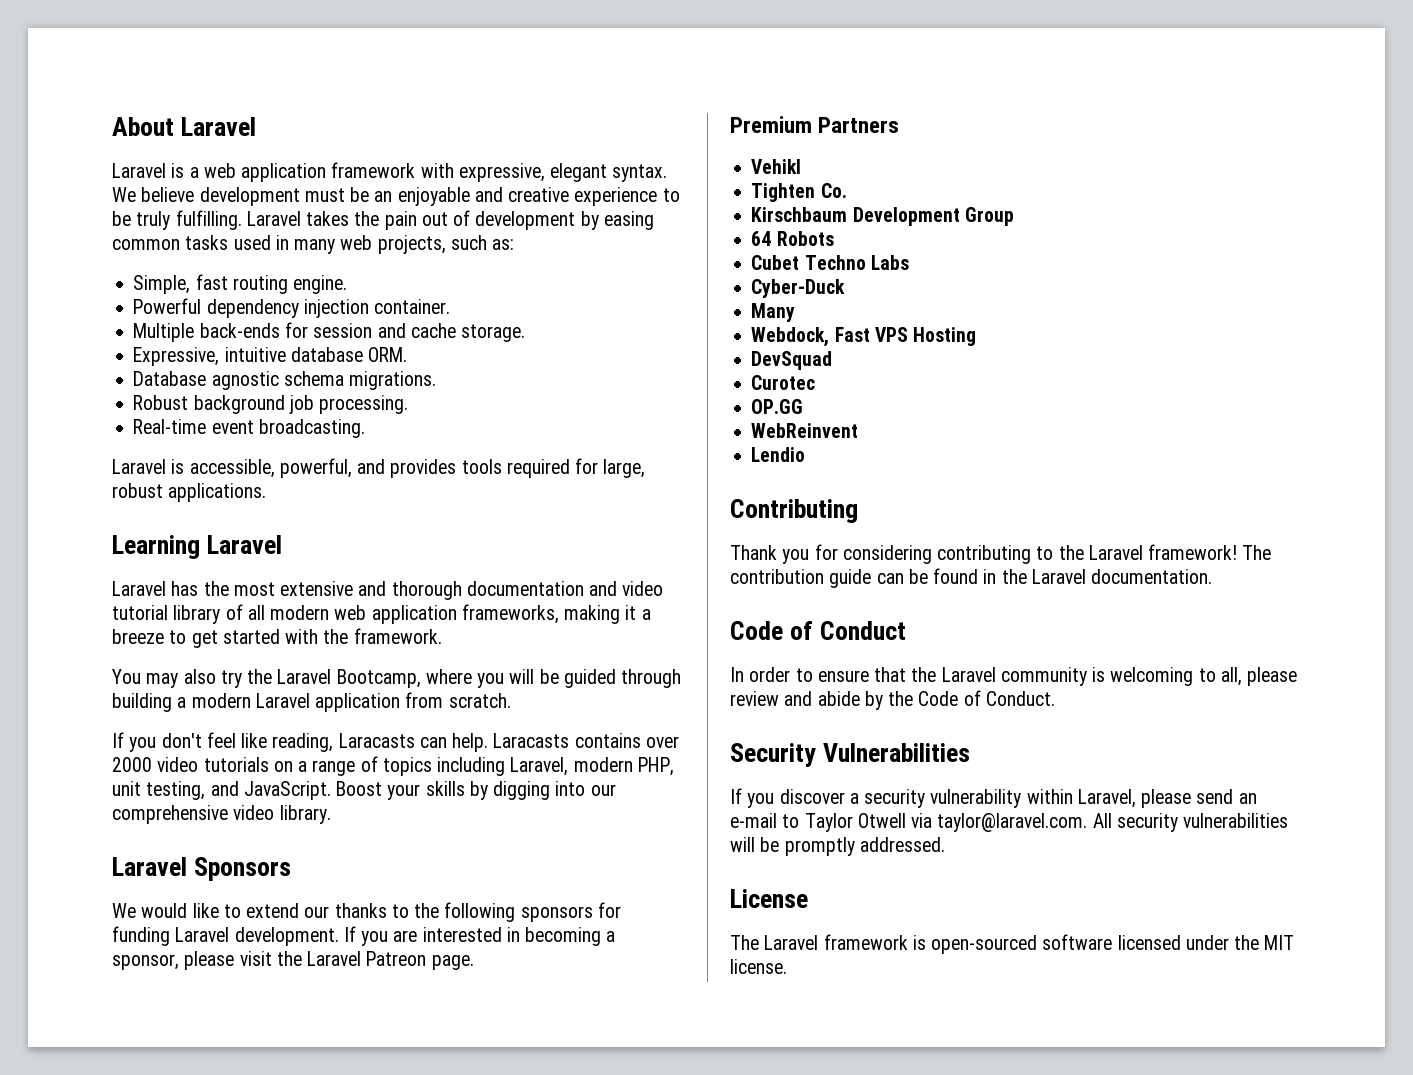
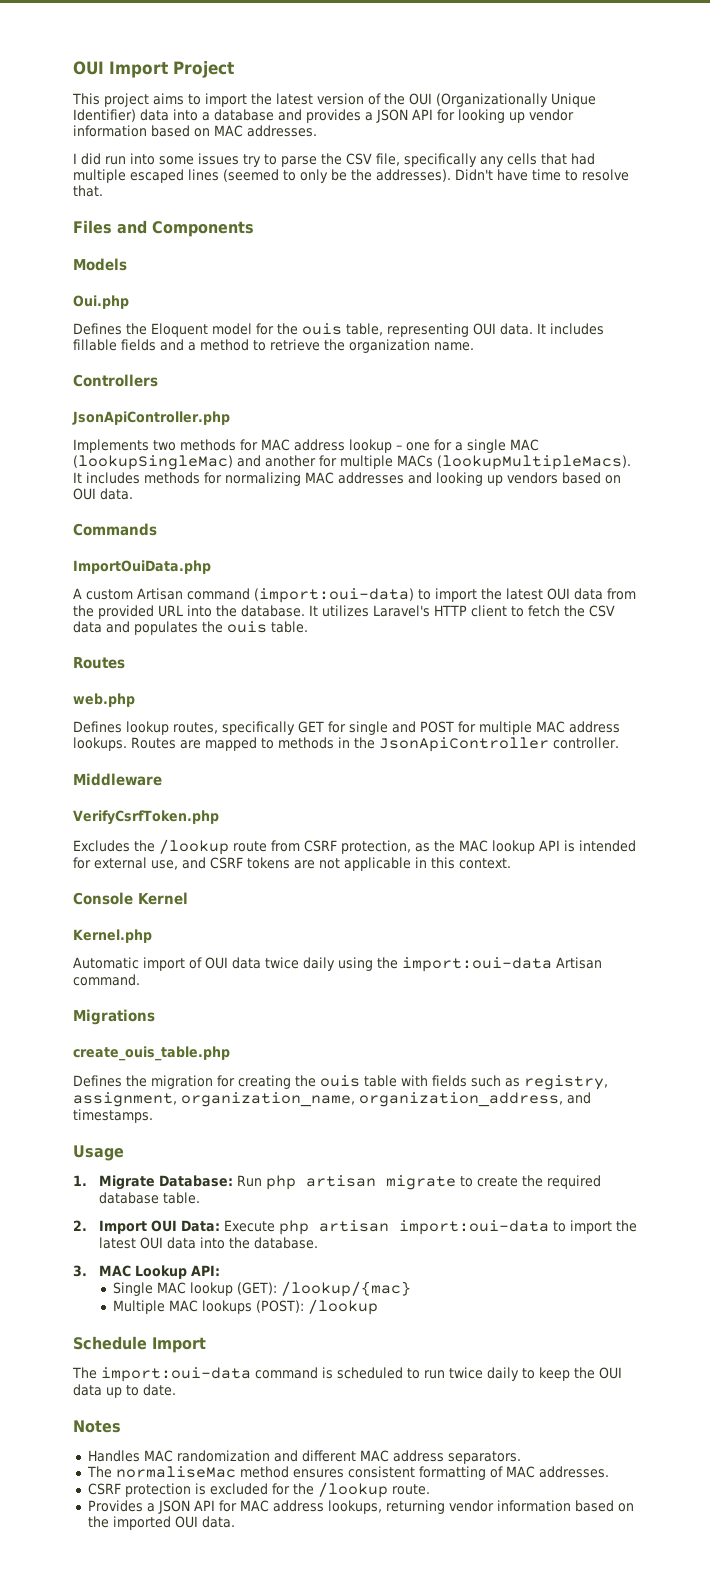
[112,117,257,136] [112,162,668,182] [112,187,680,206] [112,210,654,230] [112,235,515,254] [133,274,348,294] [133,298,451,318] [133,322,526,342] [133,347,408,366] [133,371,437,390] [133,395,409,414] [133,419,365,438] [112,458,646,478] [112,483,267,502] [112,535,283,559] [112,581,664,600] [112,604,651,624] [112,628,442,648] [112,669,682,688] [112,692,511,712] [112,732,679,752] [112,756,674,776] [112,781,616,800] [112,805,331,824] [112,857,292,881] [112,902,621,922] [112,926,616,946] [112,951,474,970] [730,116,900,133] [751,159,802,174] [751,183,847,202] [751,207,1014,226] [751,231,834,246] [751,255,909,270] [751,279,846,298] [751,303,796,322] [751,327,977,347] [751,351,833,370] [751,375,816,390] [751,399,804,414] [751,423,859,438] [751,447,806,462] [730,499,858,523] [730,544,1272,564] [730,568,1213,588] [730,621,907,640] [730,667,1298,686] [730,690,1055,710] [730,743,971,767] [730,788,1257,808] [730,813,1289,832] [730,837,945,856] [730,889,808,908] [730,934,1295,954] [730,959,787,974] About Laravel // Laravel is a web application framework with expressive, elegant syntax. We believe development must be an enjoyable and creative experience to be truly fulfilling. Laravel takes the pain out of development by easing common tasks used in many web projects, such as: // Simple, fast routing engine. // Powerful dependency injection container. // Multiple back-ends for session and cache storage. // Expressive, intuitive database ORM. // Database agnostic schema migrations. // Robust background job processing. // Real-time event broadcasting. // Laravel is accessible, powerful, and provides tools required for large, robust applications. // Learning Laravel // Laravel has the most extensive and thorough documentation and video tutorial library of all modern web application frameworks, making it a breeze to get started with the framework. // You may also try the Laravel Bootcamp, where you will be guided through building a modern Laravel application from scratch. // If you don't feel like reading, Laracasts can help. Laracasts contains over 2000 video tutorials on a range of topics including Laravel, modern PHP, unit testing, and JavaScript. Boost your skills by digging into our comprehensive video library. // Laravel Sponsors // We would like to extend our thanks to the following sponsors for funding Laravel development. If you are interested in becoming a sponsor, please visit the Laravel Patreon page. // Premium Partners // Vehikl // Tighten Co. // Kirschbaum Development Group // 64 Robots // Cubet Techno Labs // Cyber-Duck // Many // Webdock, Fast VPS Hosting // DevSquad // Curotec // OP.GG // WebReinvent // Lendio // Contributing // Thank you for considering contributing to the Laravel framework! The contribution guide can be found in the Laravel documentation. // Code of Conduct // In order to ensure that the Laravel community is welcoming to all, please review and abide by the Code of Conduct. // Security Vulnerabilities // If you discover a security vulnerability within Laravel, please send an e-mail to Taylor Otwell via taylor@laravel.com. All security vulnerabilities will be promptly addressed. // License // The Laravel framework is open-sourced software licensed under the MIT license. -> [73,61,234,78] [72,93,596,107] [73,109,574,123] [73,125,317,137] [73,153,595,167] [73,169,629,183] [73,185,103,197] [73,220,254,237] [73,258,127,271] [73,295,129,309] [73,323,604,337] [73,339,474,353] [73,374,158,387] [72,411,230,425] [73,439,539,453] [73,455,631,470] [73,472,621,486] [73,488,133,500] [73,523,157,536] [73,560,211,574] [73,588,636,603] [73,605,615,619] [73,621,308,635] [73,657,125,669] [73,693,135,707] [73,721,620,735] [73,737,619,752] [73,773,162,786] [73,810,219,825] [73,839,636,855] [73,857,511,871] [73,892,188,905] [73,929,152,943] [73,957,602,972] [73,974,140,986] [73,1009,155,1025] [73,1046,230,1061] [73,1075,608,1090] [73,1092,591,1107] [73,1109,153,1123] [73,1145,124,1161] [73,1175,601,1190] [98,1192,200,1204] [73,1220,637,1235] [98,1237,318,1249] [73,1265,220,1279] [113,1281,412,1297] [113,1299,379,1315] [73,1336,206,1353] [72,1367,622,1382] [73,1384,176,1398] [73,1420,121,1433] [87,1450,521,1464] [86,1466,609,1480] [87,1482,430,1498] [87,1500,634,1514] [87,1516,235,1530] OUI Import Project // This project aims to import the latest version of the OUI (Organizationally Unique Identifier) data into a database and provides a JSON API for looking up vendor information based on MAC addresses. // I did run into some issues try to parse the CSV file, specifically any cells that had multiple escaped lines (seemed to only be the addresses). Didn't have time to resolve that. // Files and Components // Models // Oui.php // Defines the Eloquent model for the ouis table, representing OUI data. It includes fillable fields and a method to retrieve the organization name. // Controllers // JsonApiController.php // Implements two methods for MAC address lookup – one for a single MAC (lookupSingleMac) and another for multiple MACs (lookupMultipleMacs). It includes methods for normalizing MAC addresses and looking up vendors based on OUI data. // Commands // ImportOuiData.php // A custom Artisan command (import:oui-data) to import the latest OUI data from the provided URL into the database. It utilizes Laravel's HTTP client to fetch the CSV data and populates the ouis table. // Routes // web.php // Defines lookup routes, specifically GET for single and POST for multiple MAC address lookups. Routes are mapped to methods in the JsonApiController controller. // Middleware // VerifyCsrfToken.php // Excludes the /lookup route from CSRF protection, as the MAC lookup API is intended for external use, and CSRF tokens are not applicable in this context. // Console Kernel // Kernel.php // Automatic import of OUI data twice daily using the import:oui-data Artisan command. // Migrations // create_ouis_table.php // Defines the migration for creating the ouis table with fields such as registry, assignment, organization_name, organization_address, and timestamps. // Usage // 1. Migrate Database: Run php artisan migrate to create the required database table. // 2. Import OUI Data: Execute php artisan import:oui-data to import the latest OUI data into the database. // 3. MAC Lookup API: // Single MAC lookup (GET): /lookup/{mac} // Multiple MAC lookups (POST): /lookup // Schedule Import // The import:oui-data command is scheduled to run twice daily to keep the OUI data up to date. // Notes // Handles MAC randomization and different MAC address separators. // The normaliseMac method ensures consistent formatting of MAC addresses. // CSRF protection is excluded for the /lookup route. // Provides a JSON API for MAC address lookups, returning vendor information based on the imported OUI data.

